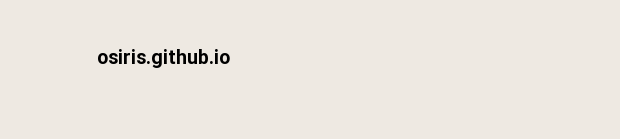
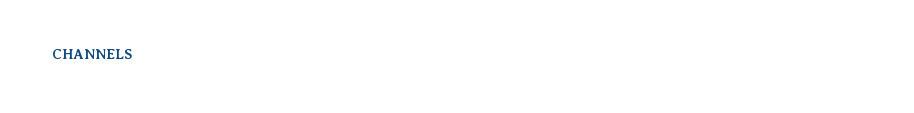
[97,49,230,68] osiris.github.io -> [52,49,132,59] CHANNELS

